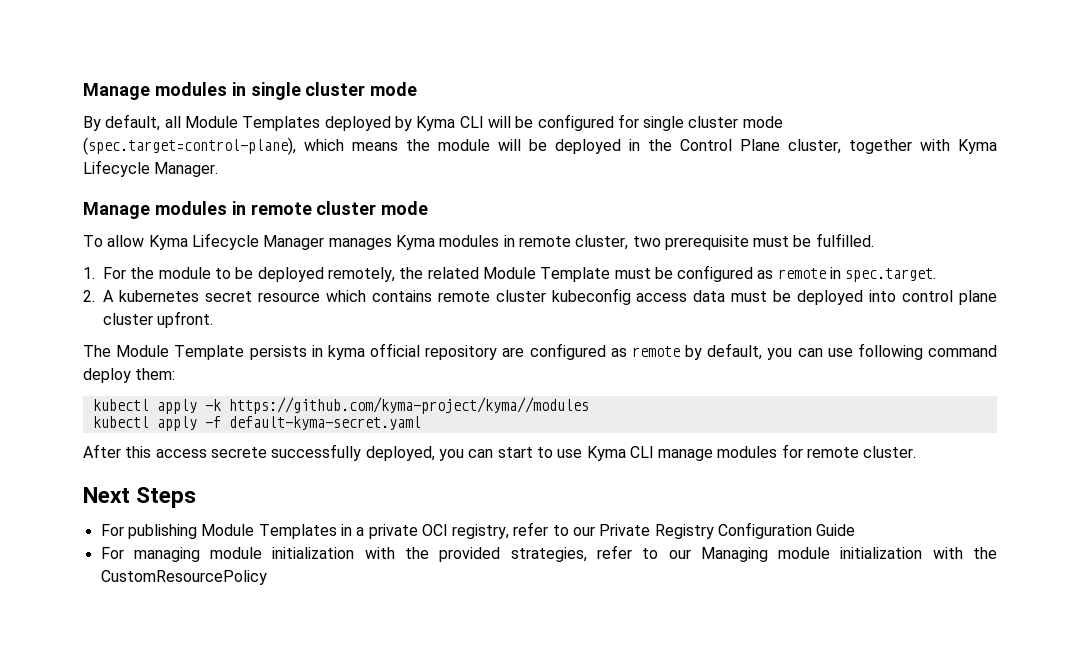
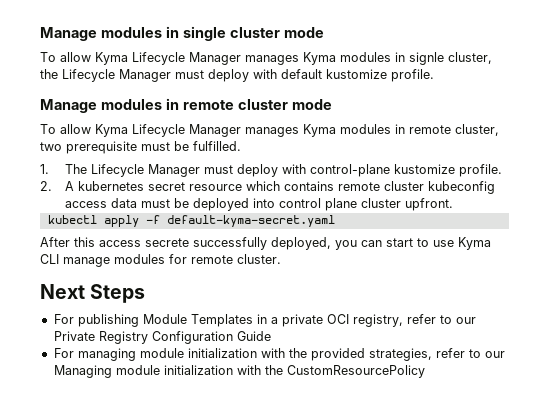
[83,114,783,131] [83,137,997,155] [83,160,219,177] By default, all Module Templates deployed by Kyma CLI will be configured for single cluster mode (spec.target=control-plane), which means the module will be deployed in the Control Plane cluster, together with Kyma Lifecycle Manager. -> [40,52,492,65] [40,69,434,82] To allow Kyma Lifecycle Manager manages Kyma modules in signle cluster, the Lifecycle Manager must deploy with default kustomize profile.
[103,265,937,282] For the module to be deployed remotely, the related Module Template must be configured as remote in spec.target. -> [64,164,502,177] The Lifecycle Manager must deploy with control-plane kustomize profile.
[83,343,997,360] [83,368,176,383] [92,397,589,414] // The Module Template persists in kyma official repository are configured as remote by default, you can use following command deploy them: // kubectl apply -k https://github.com/kyma-project/kyma//modules -> (453, 204) none

